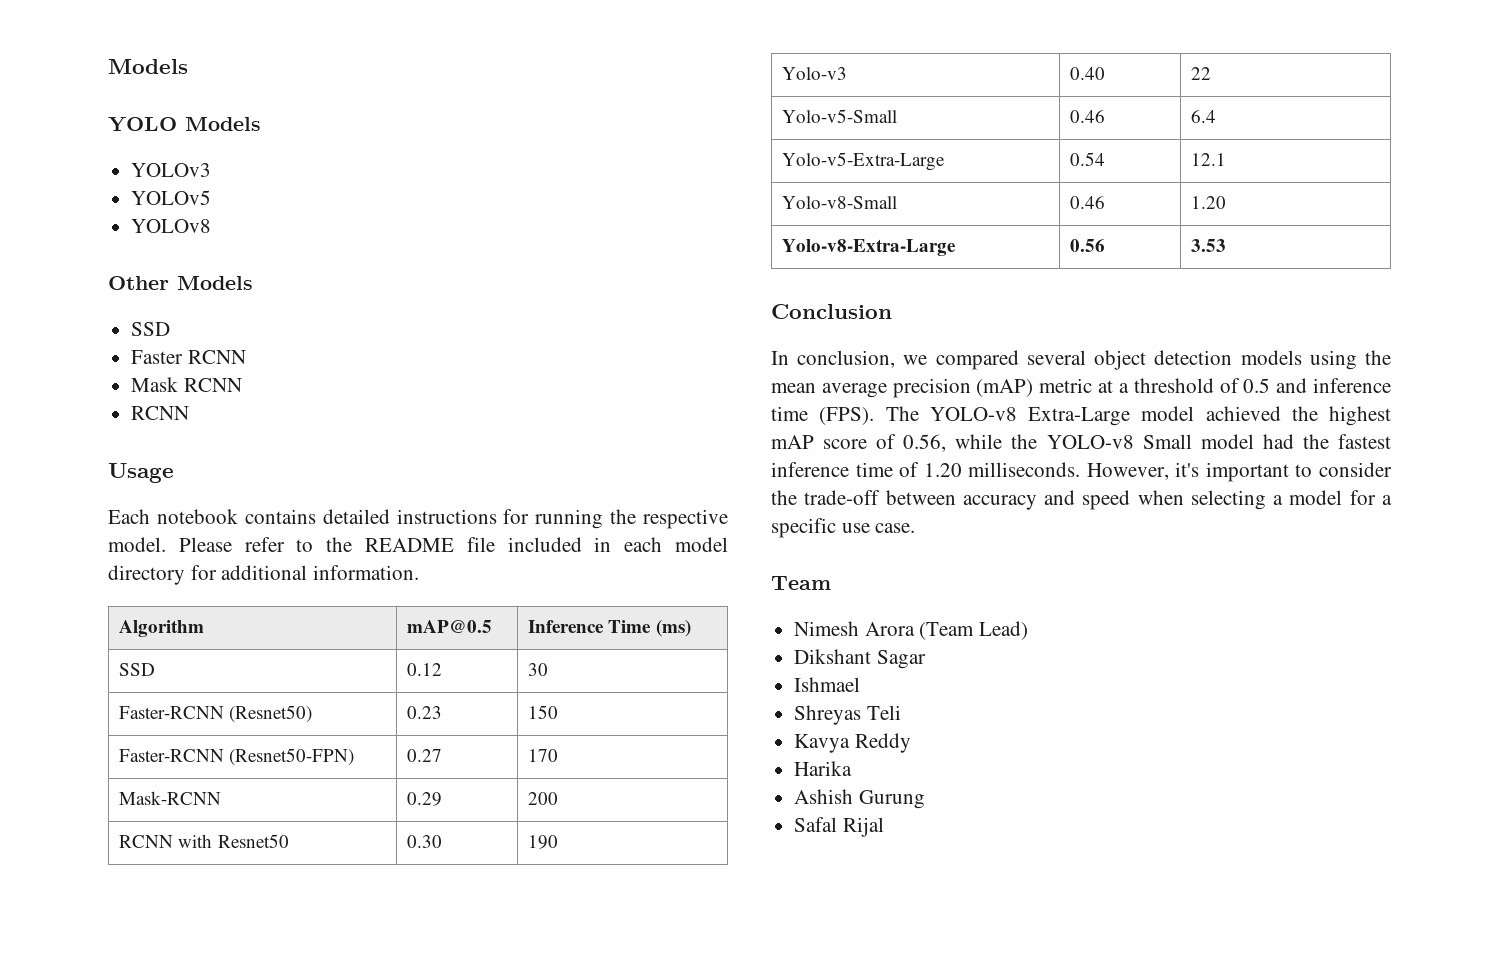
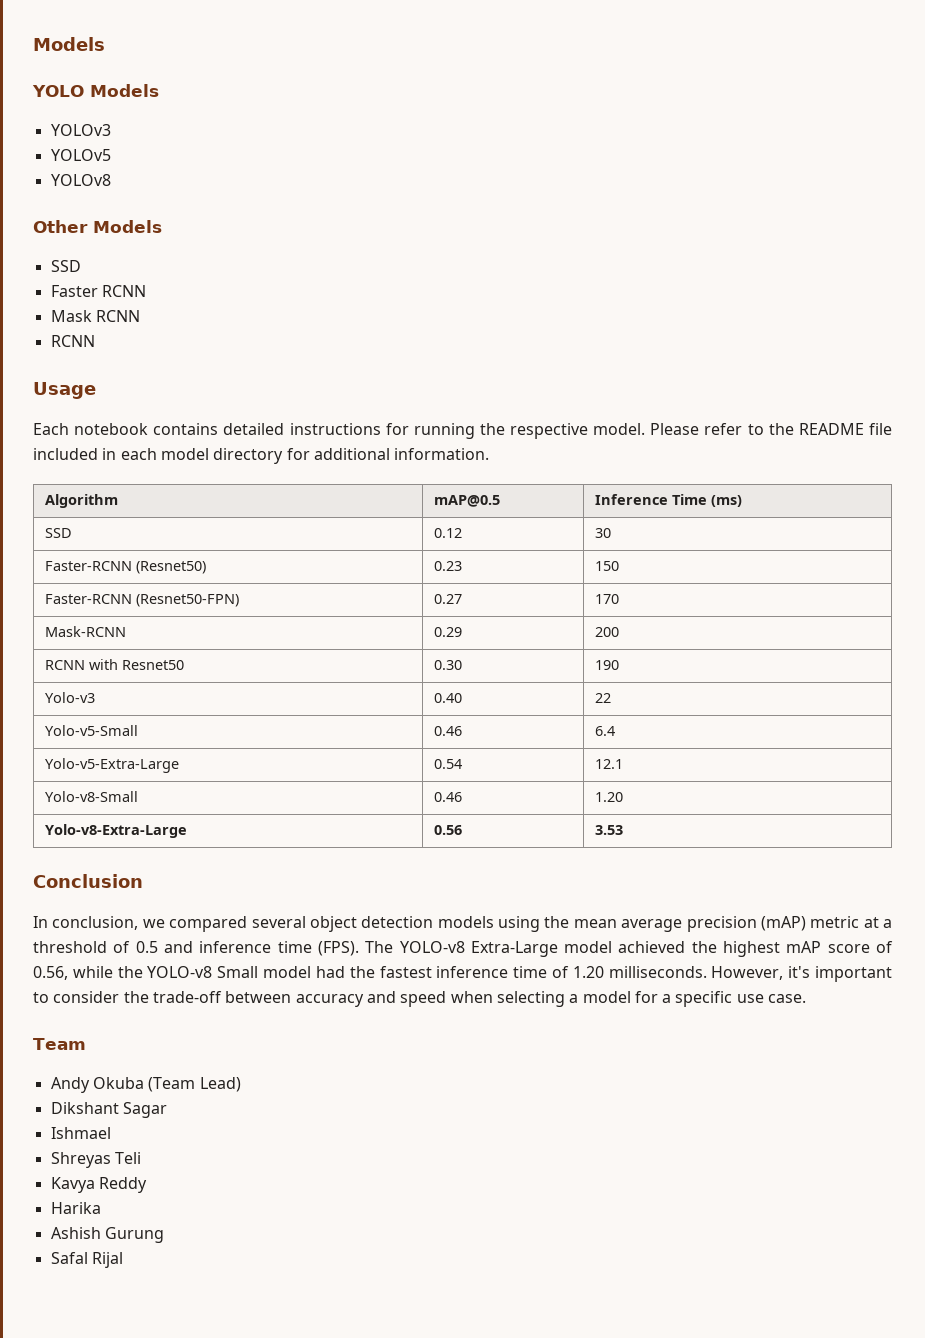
[794,621,915,636] Nimesh Arora -> [50,1077,144,1093] Andy Okuba

